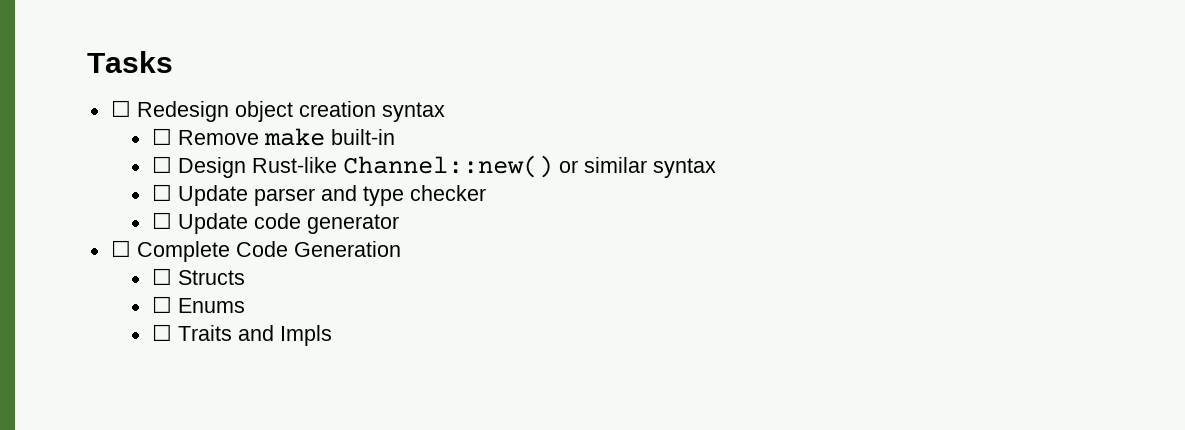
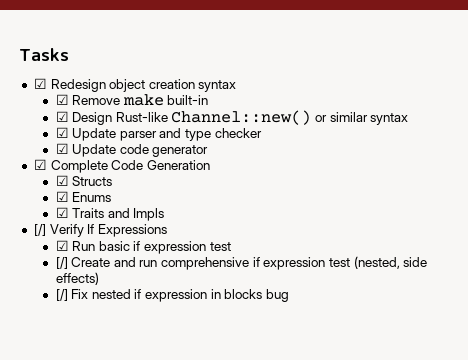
[110,100,131,117] ☐ -> [33,78,47,89] ☑
[151,128,172,145] ☐ -> [55,94,69,105] ☑
[151,156,172,173] ☐ -> [55,111,69,122] ☑
[151,184,172,201] ☐ -> [55,127,69,138] ☑
[151,212,172,229] ☐ -> [55,143,69,154] ☑
[110,240,131,257] ☐ -> [33,159,47,170] ☑
[151,268,172,285] ☐ -> [55,175,69,186] ☑
[151,296,172,313] ☐ -> [55,191,69,202] ☑
[151,324,172,341] ☐ -> [55,207,69,218] ☑
(332, 335) none -> [33,224,167,237] [55,240,231,254] [55,256,428,270] [55,272,99,285] [55,289,290,302] // [/] Verify If Expressions // ☑ Run basic if expression test // [/] Create and run comprehensive if expression test (nested, side effects) // [/] Fix nested if expression in blocks bug

